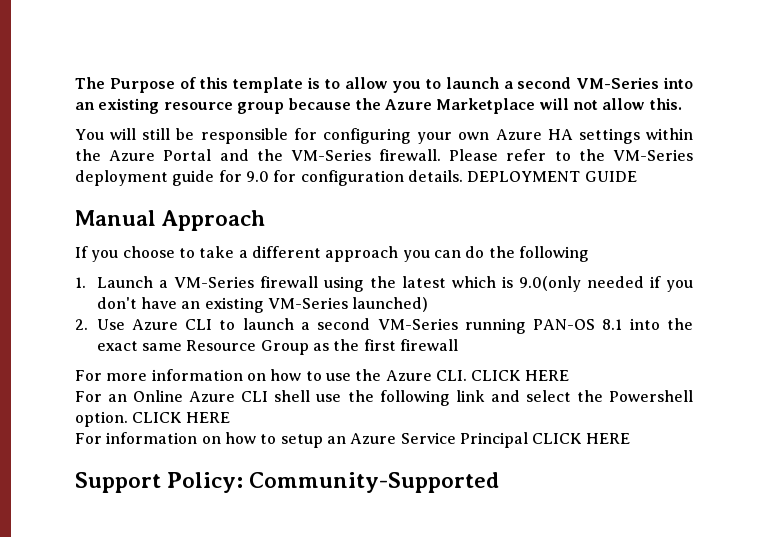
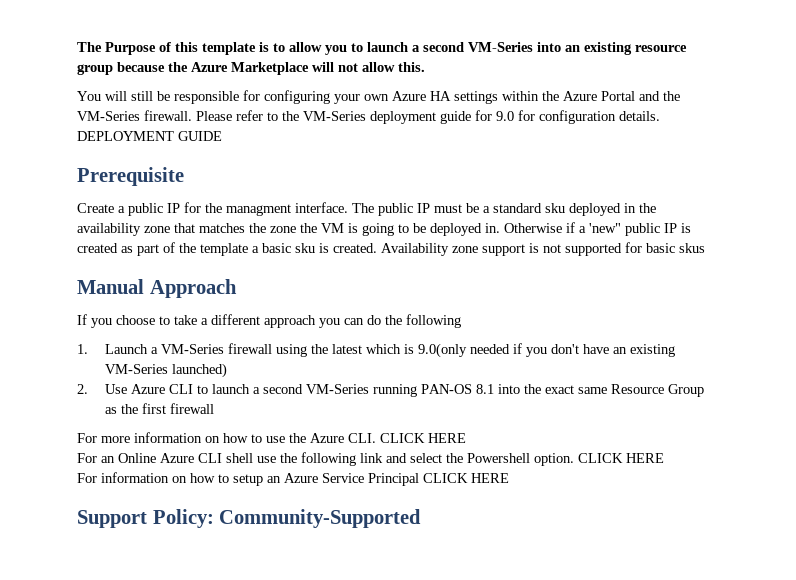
(637, 176) none -> [77,167,184,186] [77,202,656,216] [77,222,691,236] [77,242,705,256] // Prerequisite // Create a public IP for the managment interface. The public IP must be a standard sku deployed in the availability zone that matches the zone the VM is going to be deployed in. Otherwise if a 'new" public IP is created as part of the template a basic sku is created. Availability zone support is not supported for basic skus

